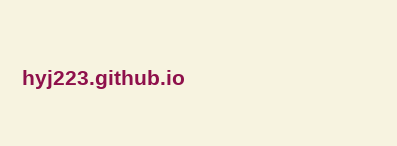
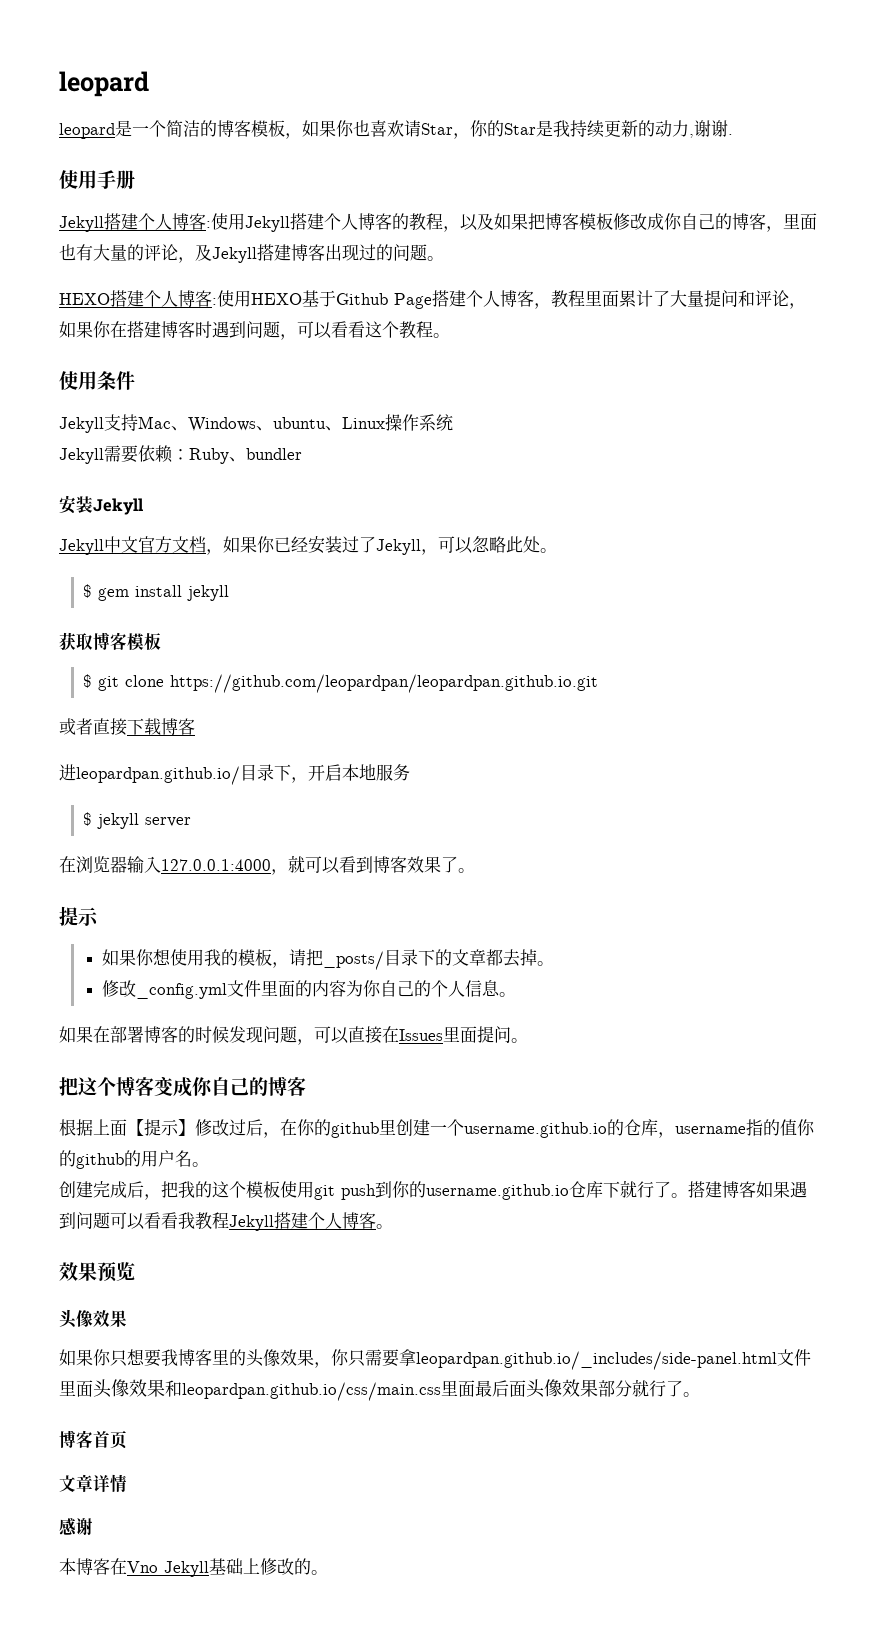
[22,70,185,89] hyj223.github.io -> [59,71,149,97] [59,120,733,139] [59,170,135,189] [59,213,817,232] [59,244,444,263] [59,290,806,309] [59,321,450,340] [59,371,135,390] [59,414,453,433] [59,445,302,464] [59,495,143,515] [59,536,557,555] [83,584,230,601] [59,632,161,650] [83,674,599,693] [59,718,195,736] [59,764,410,785] [83,812,192,829] [59,855,475,875] [59,906,99,926] [101,949,554,970] [101,980,516,999] [59,1026,528,1045] [59,1076,306,1097] [59,1119,815,1138] [59,1150,209,1169] [59,1180,807,1200] [59,1212,393,1231] [59,1262,135,1282] [59,1309,127,1328] [59,1349,811,1370] [59,1379,700,1401] [59,1430,127,1449] [59,1474,127,1493] [59,1518,93,1536] [59,1558,328,1577] leopard // leopard是一个简洁的博客模板，如果你也喜欢请Star，你的Star是我持续更新的动力,谢谢. // 使用手册 // Jekyll搭建个人博客:使用Jekyll搭建个人博客的教程，以及如果把博客模板修改成你自己的博客，里面也有大量的评论，及Jekyll搭建博客出现过的问题。 // HEXO搭建个人博客:使用HEXO基于Github Page搭建个人博客，教程里面累计了大量提问和评论，如果你在搭建博客时遇到问题，可以看看这个教程。 // 使用条件 // Jekyll支持Mac、Windows、ubuntu、Linux操作系统 // Jekyll需要依赖：Ruby、bundler // 安装Jekyll // Jekyll中文官方文档，如果你已经安装过了Jekyll，可以忽略此处。 // $ gem install jekyll // 获取博客模板 // $ git clone https://github.com/leopardpan/leopardpan.github.io.git // 或者直接下载博客 // 进leopardpan.github.io/目录下，开启本地服务 // $ jekyll server // 在浏览器输入127.0.0.1:4000，就可以看到博客效果了。 // 提示 // 如果你想使用我的模板，请把_posts/目录下的文章都去掉。 // 修改_config.yml文件里面的内容为你自己的个人信息。 // 如果在部署博客的时候发现问题，可以直接在Issues里面提问。 // 把这个博客变成你自己的博客 // 根据上面【提示】修改过后，在你的github里创建一个username.github.io的仓库，username指的值你的github的用户名。 // 创建完成后，把我的这个模板使用git push到你的username.github.io仓库下就行了。搭建博客如果遇到问题可以看看我教程Jekyll搭建个人博客。 // 效果预览 // 头像效果 // 如果你只想要我博客里的头像效果，你只需要拿leopardpan.github.io/_includes/side-panel.html文件里面头像效果和leopardpan.github.io/css/main.css里面最后面头像效果部分就行了。 // 博客首页 // 文章详情 // 感谢 // 本博客在Vno Jekyll基础上修改的。

